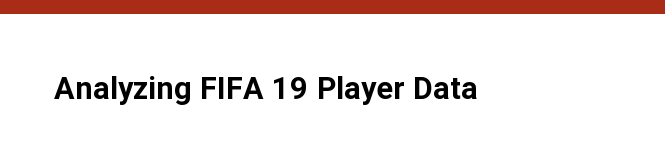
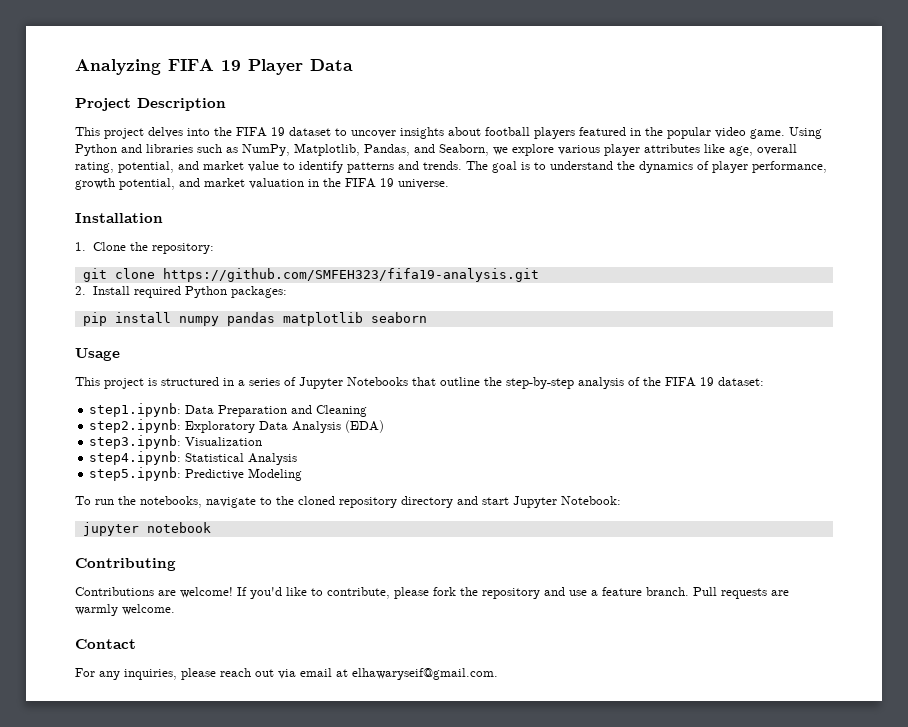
(478, 88) none -> [75,98,226,111] [75,127,822,139] [75,143,797,156] [75,161,827,173] [75,178,449,190] [75,213,163,223] [75,242,214,254] [82,268,539,282] [75,286,287,298] [82,312,427,326] [75,348,120,361] [75,377,764,389] [89,403,368,417] [89,419,385,433] [89,435,263,449] [89,451,298,465] [89,467,303,481] [75,496,621,508] [82,522,211,536] [75,558,176,571] [75,587,789,599] [75,604,175,616] [75,639,136,649] [75,668,498,680] // Project Description // This project delves into the FIFA 19 dataset to uncover insights about football players featured in the popular video game. Using Python and libraries such as NumPy, Matplotlib, Pandas, and Seaborn, we explore various player attributes like age, overall rating, potential, and market value to identify patterns and trends. The goal is to understand the dynamics of player performance, growth potential, and market valuation in the FIFA 19 universe. // Installation // 1. Clone the repository: // git clone https://github.com/SMFEH323/fifa19-analysis.git // 2. Install required Python packages: // pip install numpy pandas matplotlib seaborn // Usage // This project is structured in a series of Jupyter Notebooks that outline the step-by-step analysis of the FIFA 19 dataset: // step1.ipynb: Data Preparation and Cleaning // step2.ipynb: Exploratory Data Analysis (EDA) // step3.ipynb: Visualization // step4.ipynb: Statistical Analysis // step5.ipynb: Predictive Modeling // To run the notebooks, navigate to the cloned repository directory and start Jupyter Notebook: // jupyter notebook // Contributing // Contributions are welcome! If you'd like to contribute, please fork the repository and use a feature branch. Pull requests are warmly welcome. // Contact // For any inquiries, please reach out via email at elhawaryseif@gmail.com.

